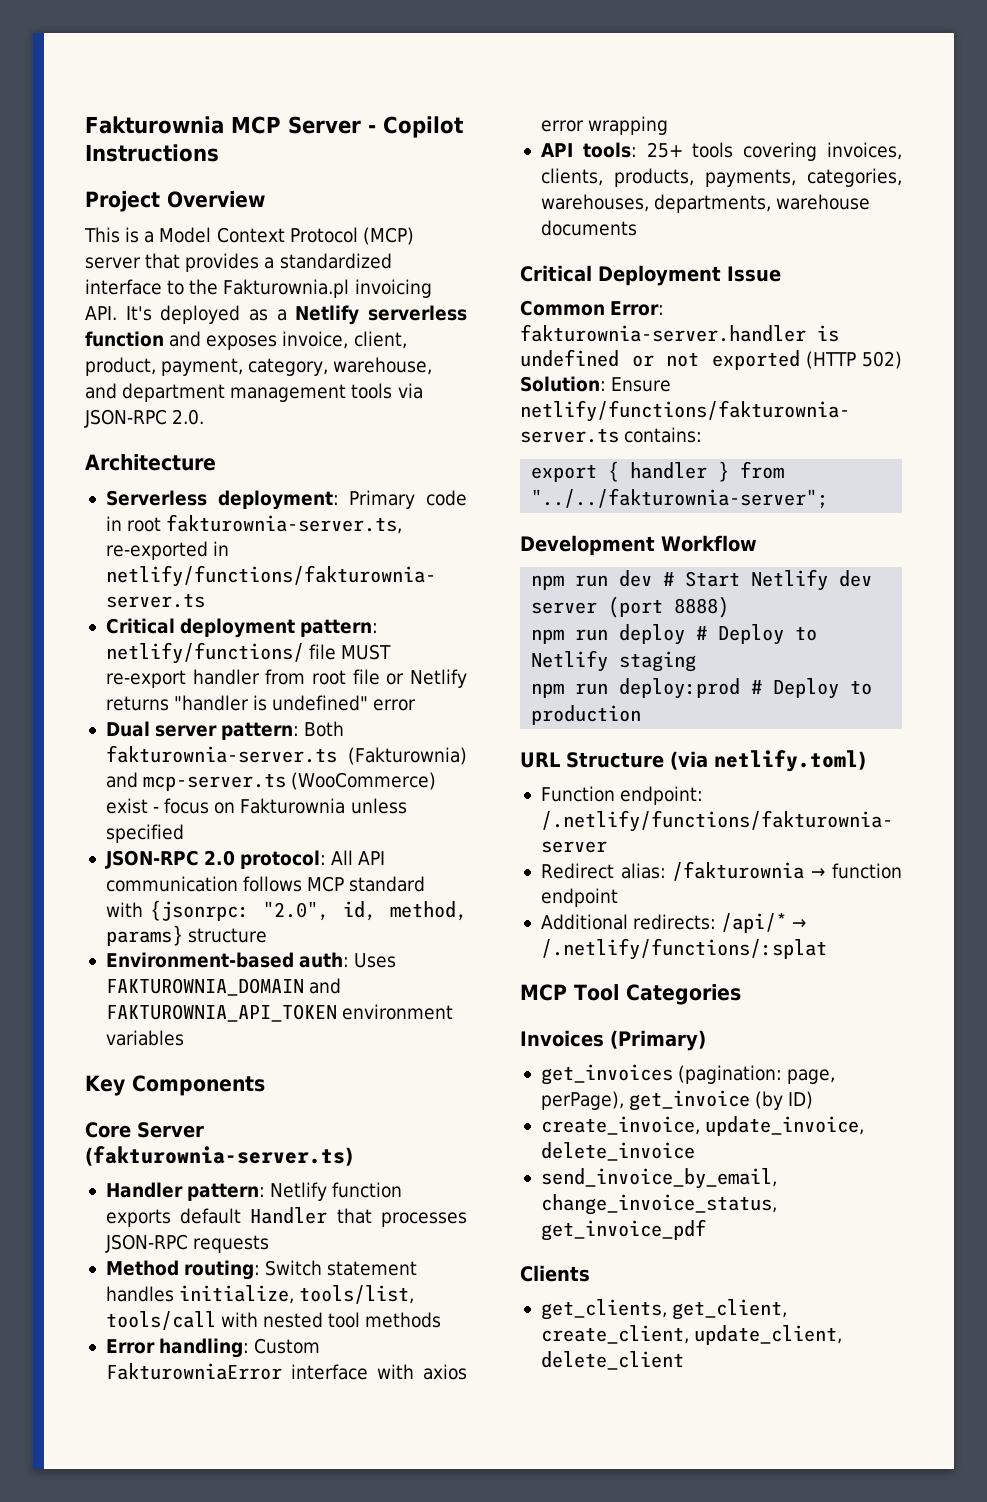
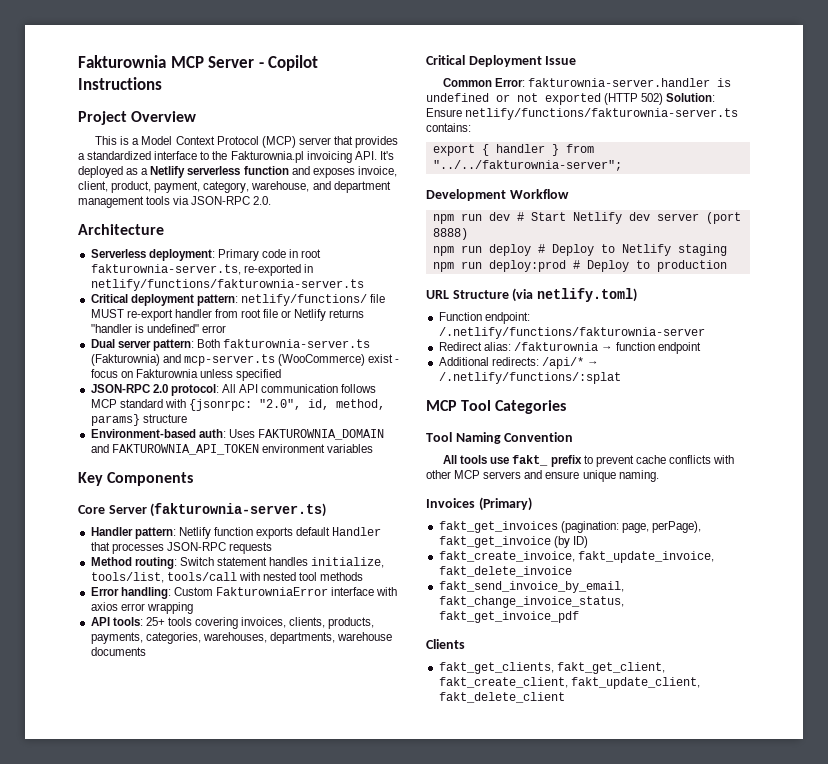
(741, 994) none -> [426,432,574,444] [443,455,735,467] [426,470,659,482] // Tool Naming Convention // All tools use fakt_ prefix to prevent cache conflicts with other MCP servers and ensure unique naming.
[540,1064,673,1085] get_invoices -> [438,521,558,533] fakt_get_invoices
[629,1090,751,1111] get_invoice -> [438,536,551,548] fakt_get_invoice
[540,1116,865,1136] [540,1142,695,1161] [540,1168,777,1189] [540,1194,777,1215] [540,1219,706,1241] [520,1265,590,1282] [540,1299,788,1320] [540,1325,843,1345] [540,1351,684,1370] create_invoice, update_invoice, delete_invoice // send_invoice_by_email, change_invoice_status, get_invoice_pdf // Clients // get_clients, get_client, create_client, update_client, delete_client -> [438,551,714,563] [438,566,572,577] [438,581,624,593] [438,596,624,608] [438,611,579,623] [426,639,465,649] [438,662,665,674] [438,677,700,689] [438,692,565,703] fakt_create_invoice, fakt_update_invoice, fakt_delete_invoice // fakt_send_invoice_by_email, fakt_change_invoice_status, fakt_get_invoice_pdf // Clients // fakt_get_clients, fakt_get_client, fakt_create_client, fakt_update_client, fakt_delete_client

